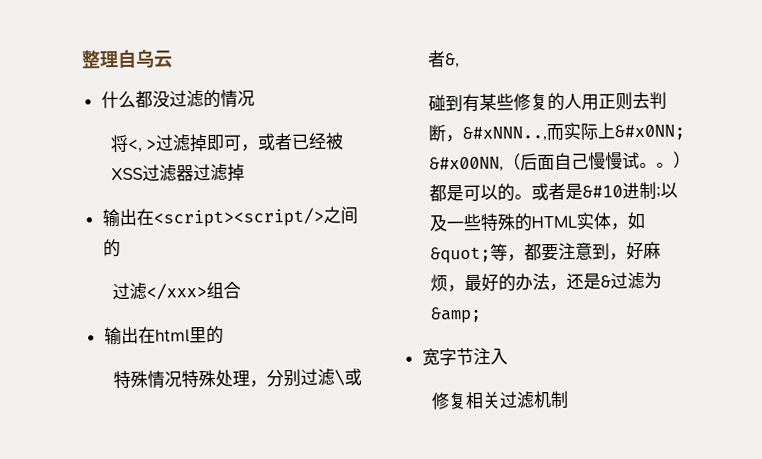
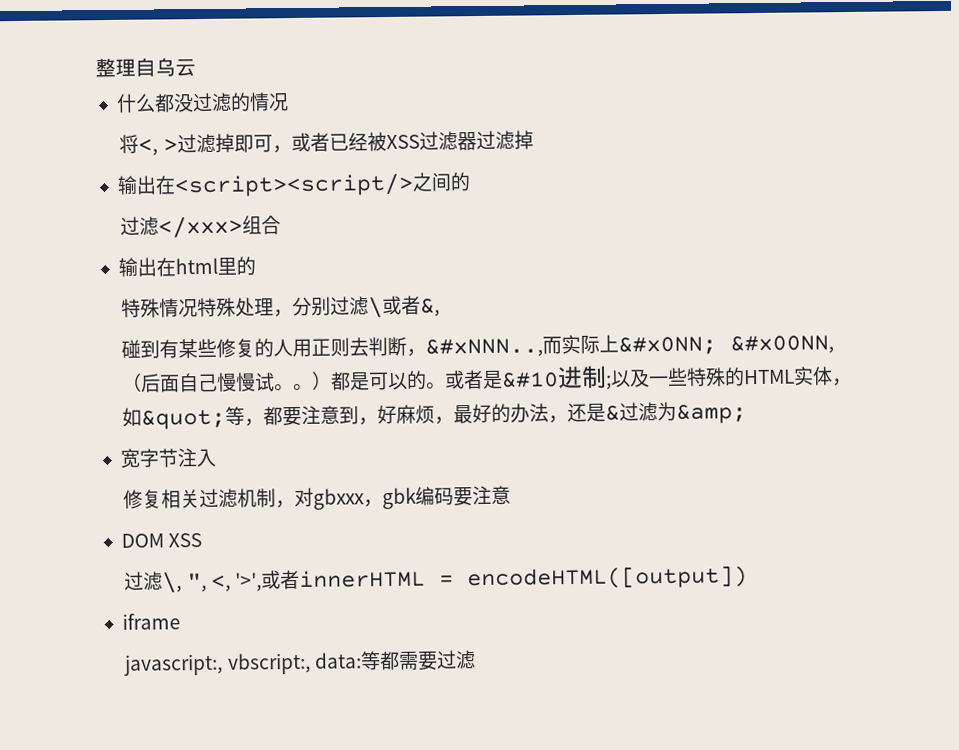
(569, 399) none -> [275,485,512,510] [120,533,203,548] [124,566,748,594] [121,613,181,630] [124,650,476,676] ，对gbxxx，gbk编码要注意 // DOM XSS // 过滤\, ", <, '>',或者innerHTML = encodeHTML([output]) // iframe // javascript:, vbscript:, data:等都需要过滤

